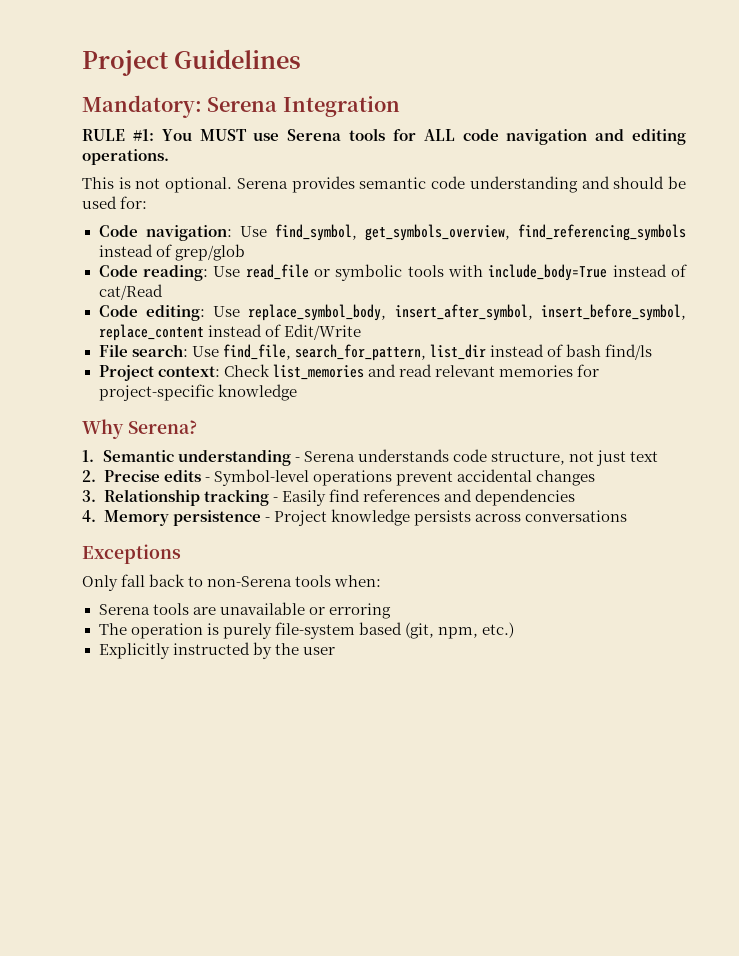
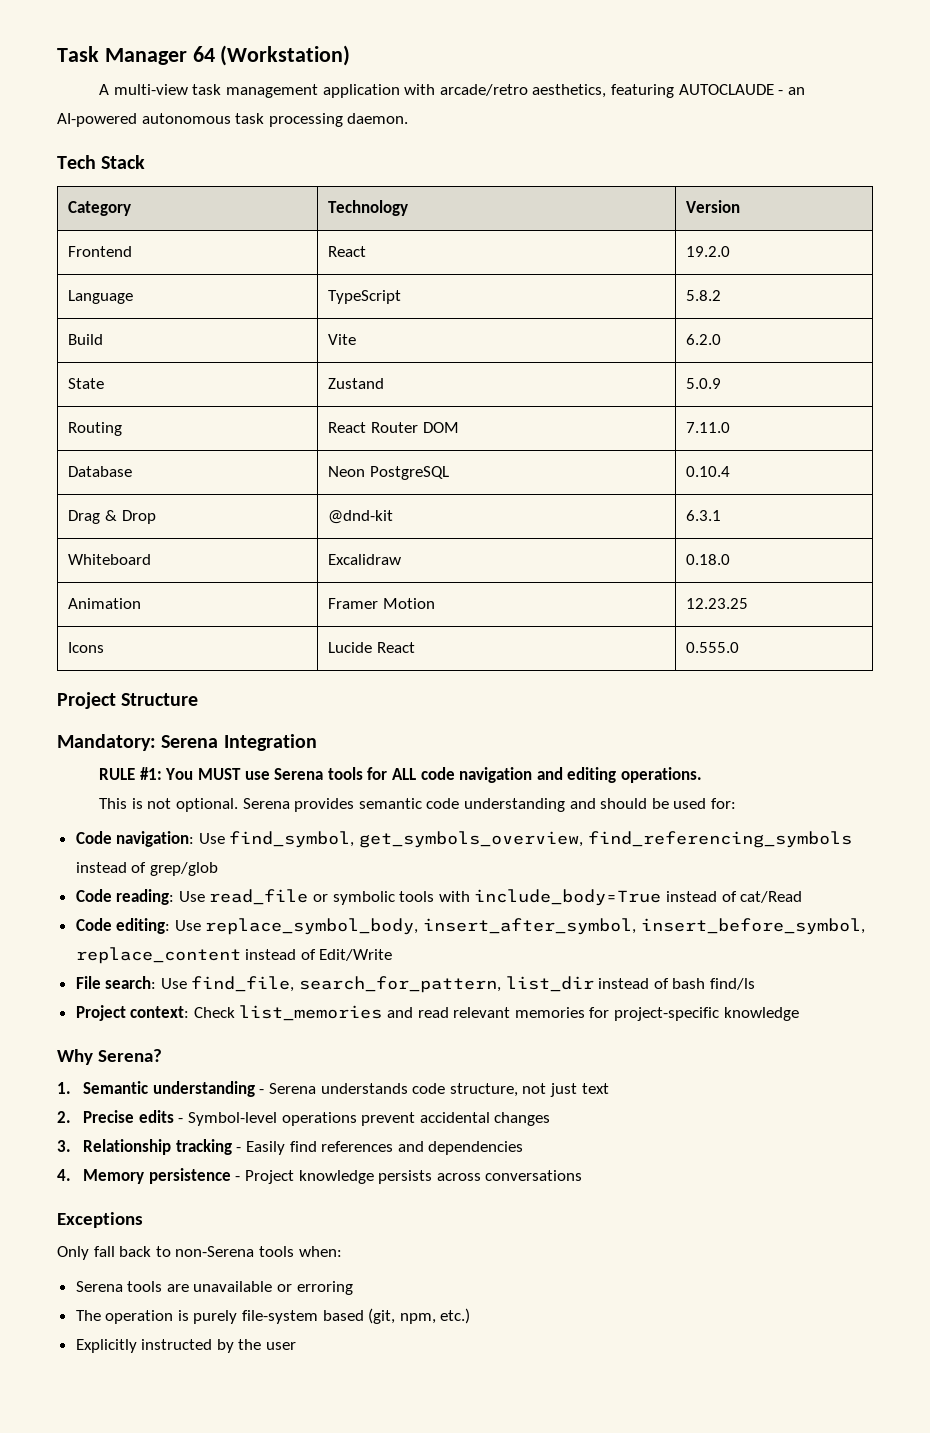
[82,49,302,76] Project Guidelines -> [57,45,351,66] [99,84,805,98] [57,113,409,127] [57,155,146,169] [68,201,132,216] [328,200,409,216] [686,200,741,213] [68,246,133,257] [328,246,367,257] [686,246,731,257] [68,290,134,304] [328,290,402,304] [686,290,722,301] [68,334,104,345] [328,334,357,345] [686,334,722,345] [68,378,105,389] [328,378,385,389] [686,378,722,389] [68,422,123,436] [328,422,459,433] [686,422,731,433] [68,466,133,477] [328,466,450,480] [686,466,731,477] [68,510,156,524] [328,510,394,524] [686,510,722,521] [68,554,152,565] [328,554,402,565] [686,554,731,565] [68,598,142,609] [328,598,436,609] [686,598,749,609] [68,642,105,653] [328,642,416,653] [686,642,740,653] [57,692,199,709] Task Manager 64 (Workstation) // A multi-view task management application with arcade/retro aesthetics, featuring AUTOCLAUDE - an AI-powered autonomous task processing daemon. // Tech Stack // Category | Technology | Version // Frontend | React | 19.2.0 // Language | TypeScript | 5.8.2 // Build | Vite | 6.2.0 // State | Zustand | 5.0.9 // Routing | React Router DOM | 7.11.0 // Database | Neon PostgreSQL | 0.10.4 // Drag & Drop | @dnd-kit | 6.3.1 // Whiteboard | Excalidraw | 0.18.0 // Animation | Framer Motion | 12.23.25 // Icons | Lucide React | 0.555.0 // Project Structure

